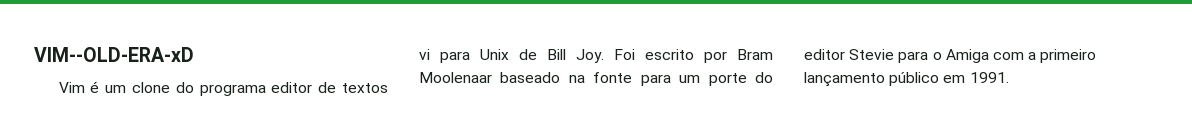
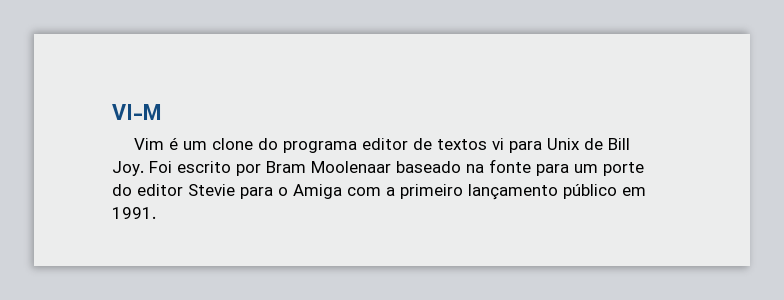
[34,47,194,62] VIM--OLD-ERA-xD -> [112,104,161,120] VI-M

